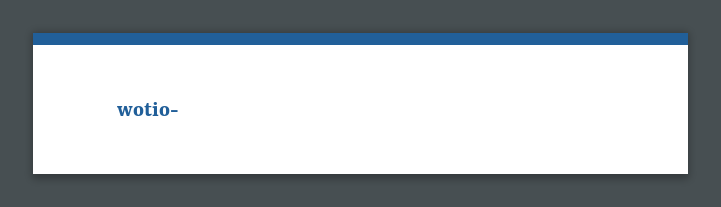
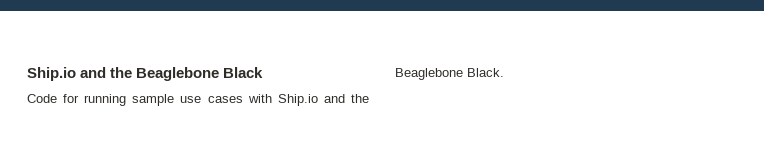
[117,102,179,116] wotio- -> [27,67,264,81] [27,94,369,106] [395,68,504,80] Ship.io and the Beaglebone Black // Code for running sample use cases with Ship.io and the Beaglebone Black.

